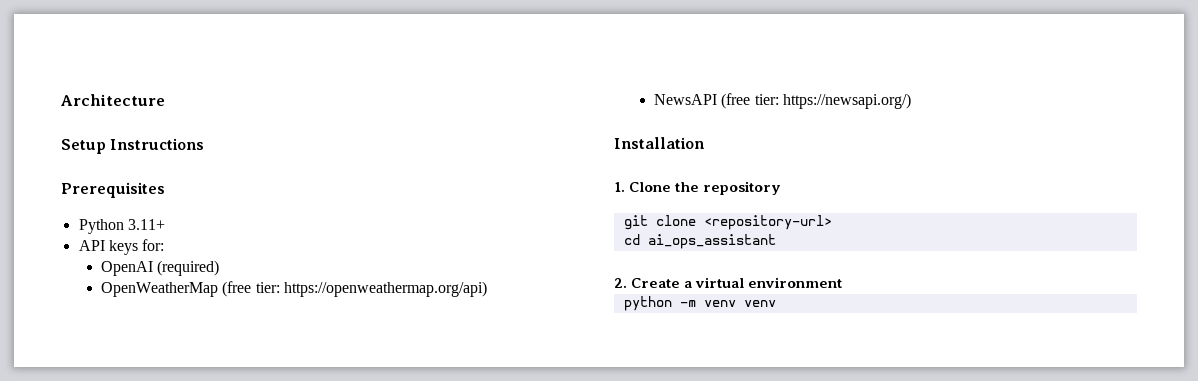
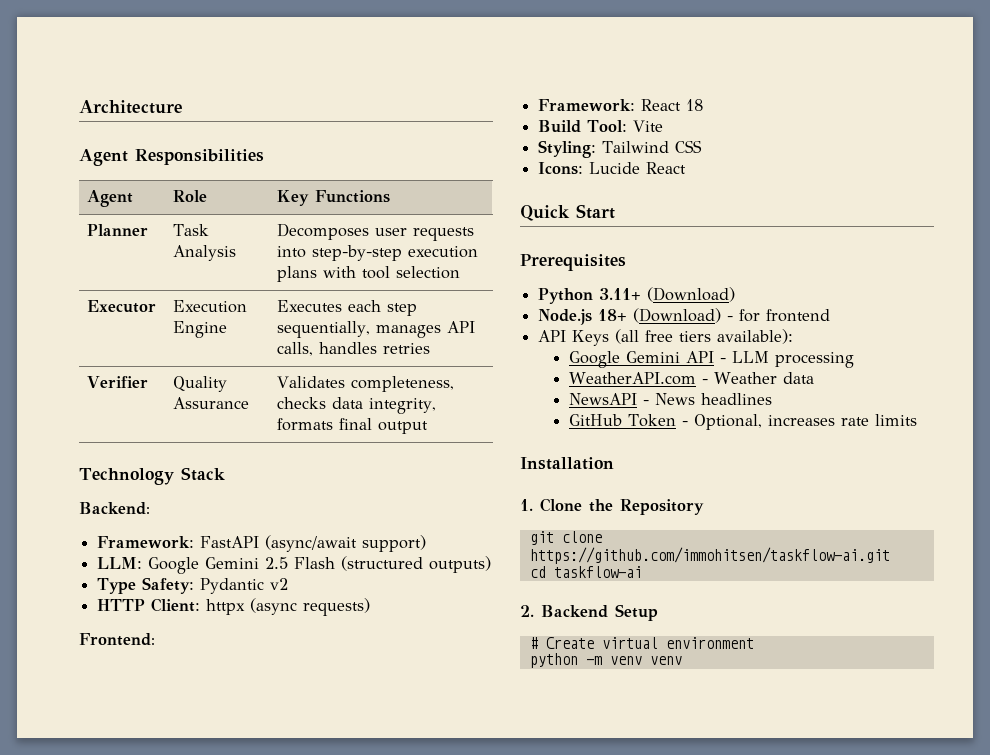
[61,138,205,154] [61,182,165,198] [78,219,165,234] [78,239,165,255] [101,260,220,276] [101,281,487,297] [654,93,911,109] Setup Instructions // Prerequisites // Python 3.11+ // API keys for: // OpenAI (required) // OpenWeatherMap (free tier: https://openweathermap.org/api) // NewsAPI (free tier: https://newsapi.org/) -> [79,149,264,166] [87,190,134,207] [173,190,208,202] [277,190,391,206] [87,224,149,236] [173,224,210,236] [173,245,237,261] [277,223,475,241] [277,245,479,261] [277,266,461,282] [87,300,157,313] [173,300,248,313] [173,321,228,338] [277,300,418,316] [277,321,476,338] [277,342,431,356] [87,376,149,388] [173,376,228,392] [173,397,250,409] [277,376,455,392] [277,397,437,414] [277,418,429,434] [79,467,225,485] [79,502,150,515] [97,535,427,552] [97,556,492,574] [97,577,289,594] [97,598,371,616] [79,633,155,646] [538,99,704,111] [538,120,664,133] [538,140,703,158] [538,162,687,175] [520,204,615,221] [520,254,626,271] [538,287,736,304] [538,308,831,325] [538,329,794,346] [568,351,854,368] [568,372,814,385] [568,393,772,405] [568,414,917,430] Agent Responsibilities // Agent | Role | Key Functions // Planner | Task Analysis | Decomposes user requests into step-by-step execution plans with tool selection // Executor | Execution Engine | Executes each step sequentially, manages API calls, handles retries // Verifier | Quality Assurance | Validates completeness, checks data integrity, formats final output // Technology Stack // Backend: // Framework: FastAPI (async/await support) // LLM: Google Gemini 2.5 Flash (structured outputs) // Type Safety: Pydantic v2 // HTTP Client: httpx (async requests) // Frontend: // Framework: React 18 // Build Tool: Vite // Styling: Tailwind CSS // Icons: Lucide React // Quick Start // Prerequisites // Python 3.11+ (Download) // Node.js 18+ (Download) - for frontend // API Keys (all free tiers available): // Google Gemini API - LLM processing // WeatherAPI.com - Weather data // NewsAPI - News headlines // GitHub Token - Optional, increases rate limits
[703,181,782,195] repository -> [620,499,704,515] Repository
[703,215,832,230] <repository-url> -> [529,547,890,564] https://github.com/immohitsen/taskflow-ai.git
[647,234,776,249] ai_ops_assistant -> [553,566,642,578] taskflow-ai
[631,278,693,288] Create a -> [541,604,658,621] [529,637,594,649] Backend Setup // # Create

